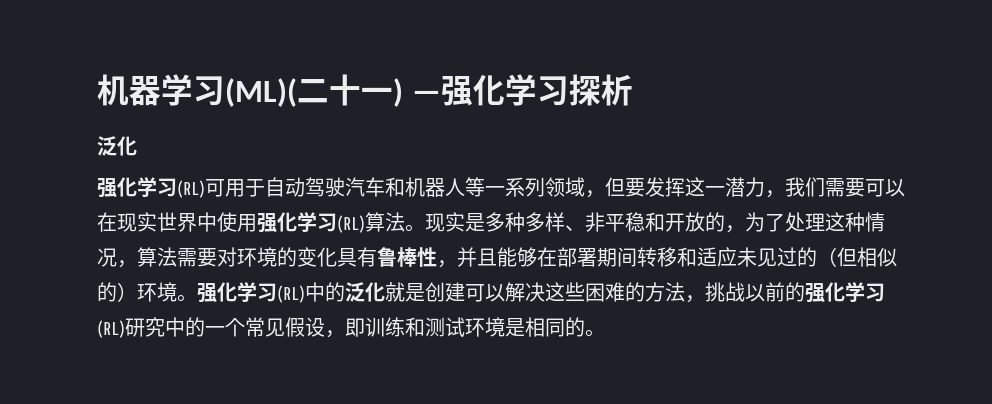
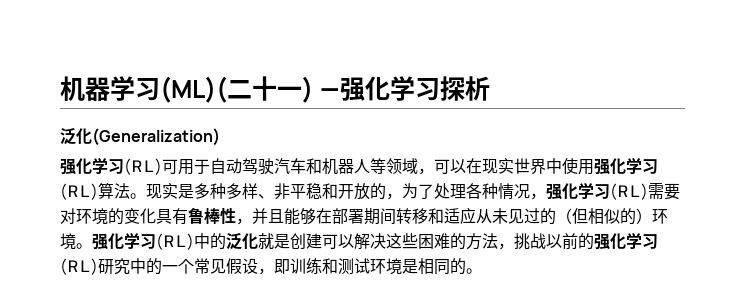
(137, 146) none -> [92,128,220,146] (Generalization)
[485,177,865,198] 一系列领域，但要发挥这一潜力，我们需要 -> [386,158,434,175] 领域，
[825,212,845,232] 这 -> [466,183,482,199] 各
[137,247,177,267] 算法 -> [546,182,648,200] 强化学习(RL)
(737, 257) none -> [476,209,492,224] 从

